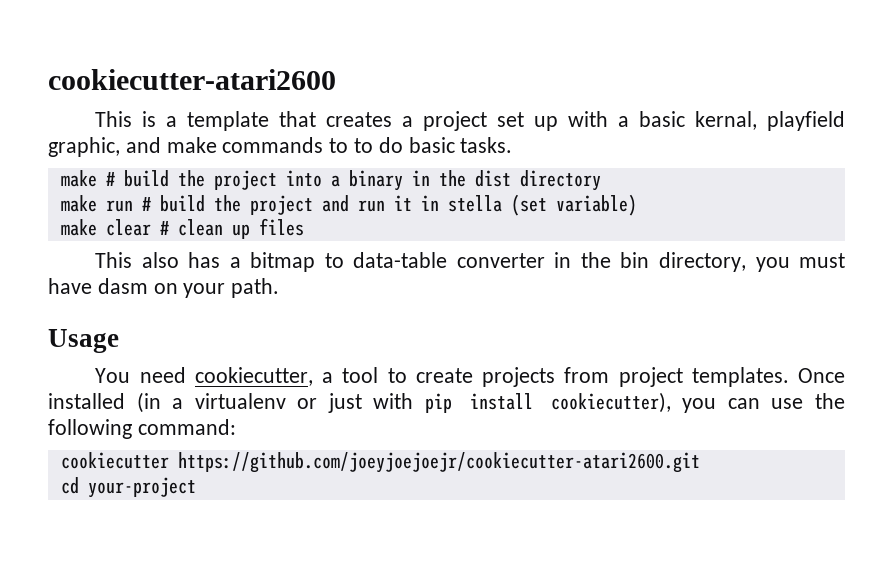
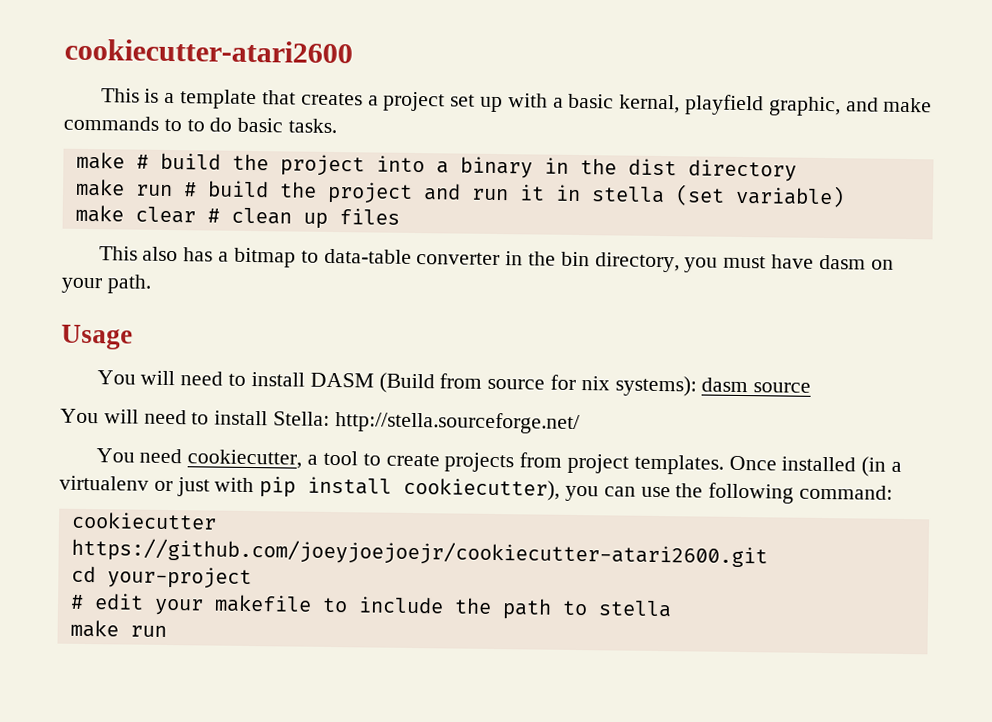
(119, 341) none -> [96,370,812,397] [60,408,580,435] // You will need to install DASM (Build from source for nix systems): dasm source // You will need to install Stella: http://stella.sourceforge.net/
(196, 487) none -> [69,593,672,620] [69,619,167,638] // # edit your makefile to include the path to stella // make run

